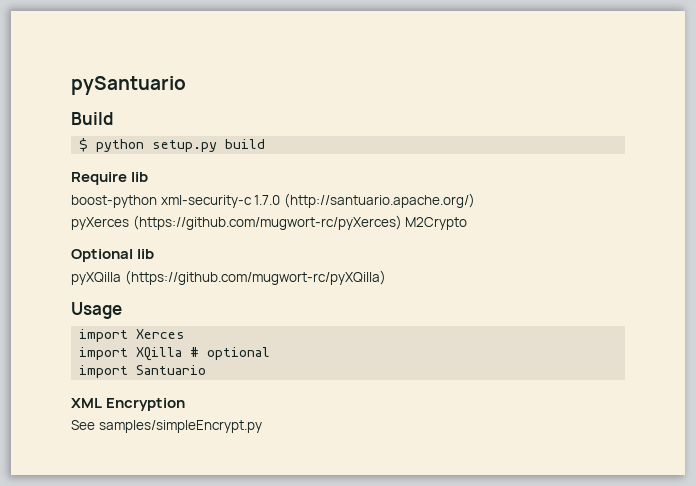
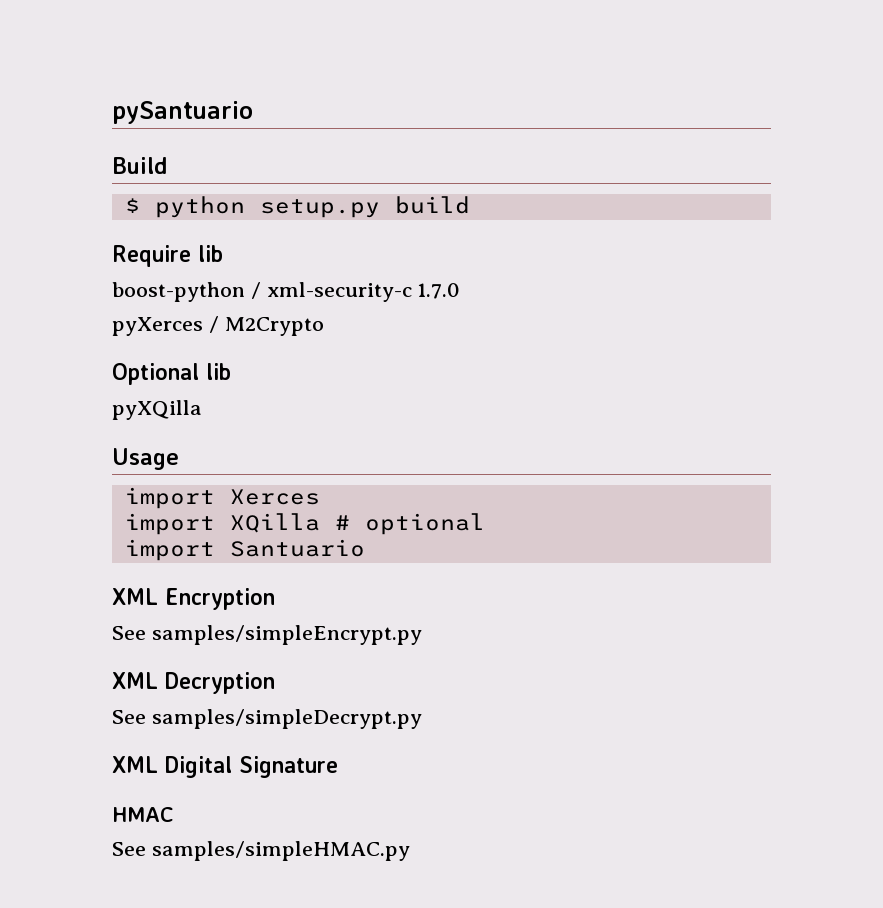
(157, 201) none -> [250,282,261,299] /
[283,193,475,208] (http://santuario.apache.org/) -> (461, 291) none
[132,215,402,230] (https://github.com/mugwort-rc/pyXerces) -> [208,316,219,333] /
[124,270,386,285] (https://github.com/mugwort-rc/pyXQilla) -> (202, 410) none
(262, 426) none -> [112,672,275,694] [112,709,422,729] [112,756,338,778] [112,807,174,822] [112,841,410,861] // XML Decryption // See samples/simpleDecrypt.py // XML Digital Signature // HMAC // See samples/simpleHMAC.py

